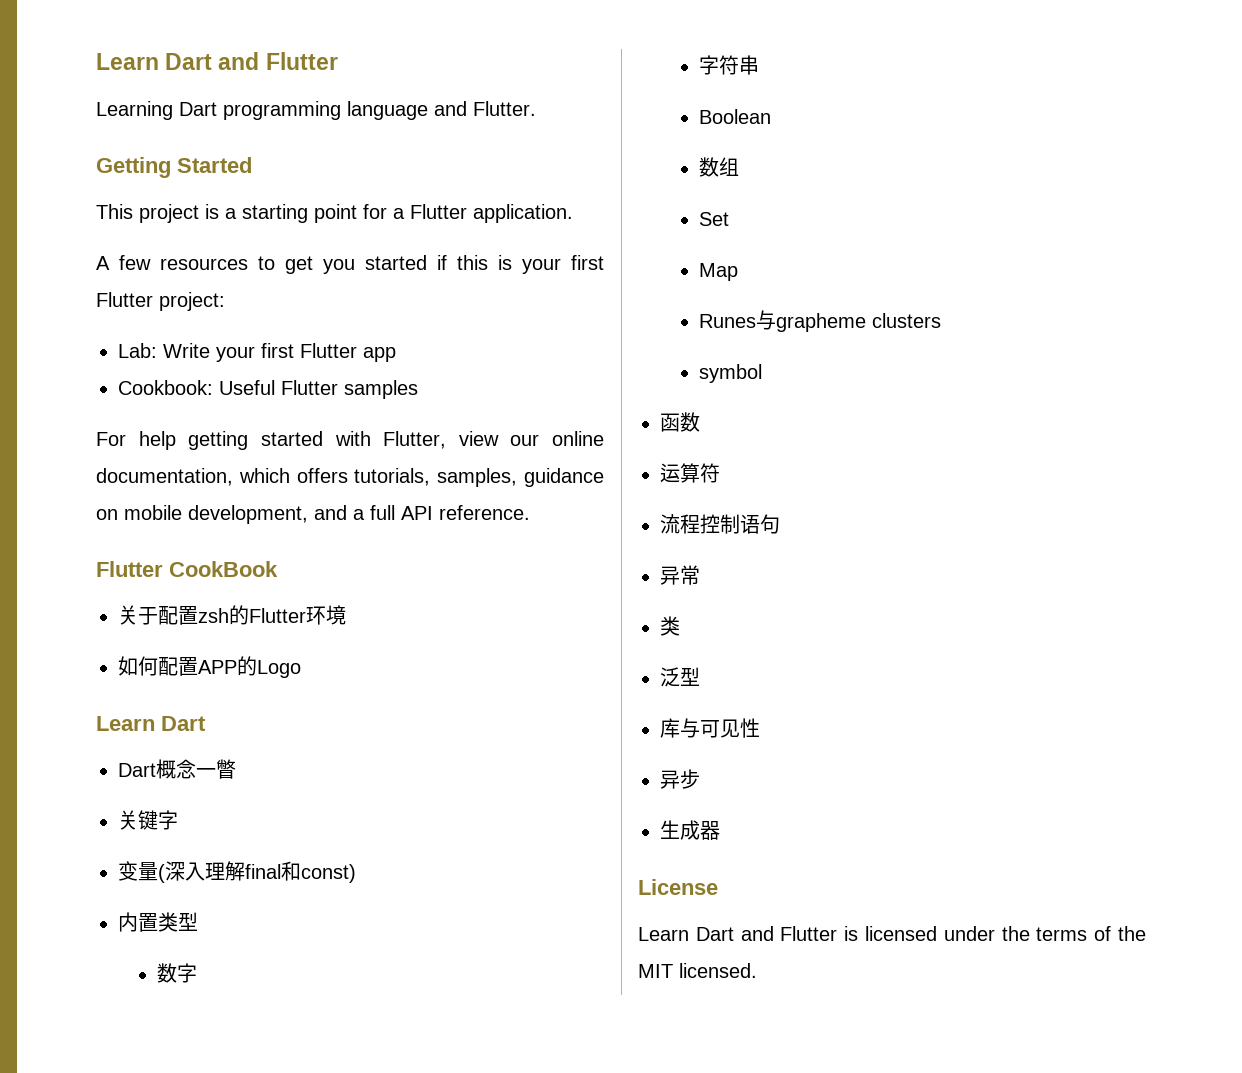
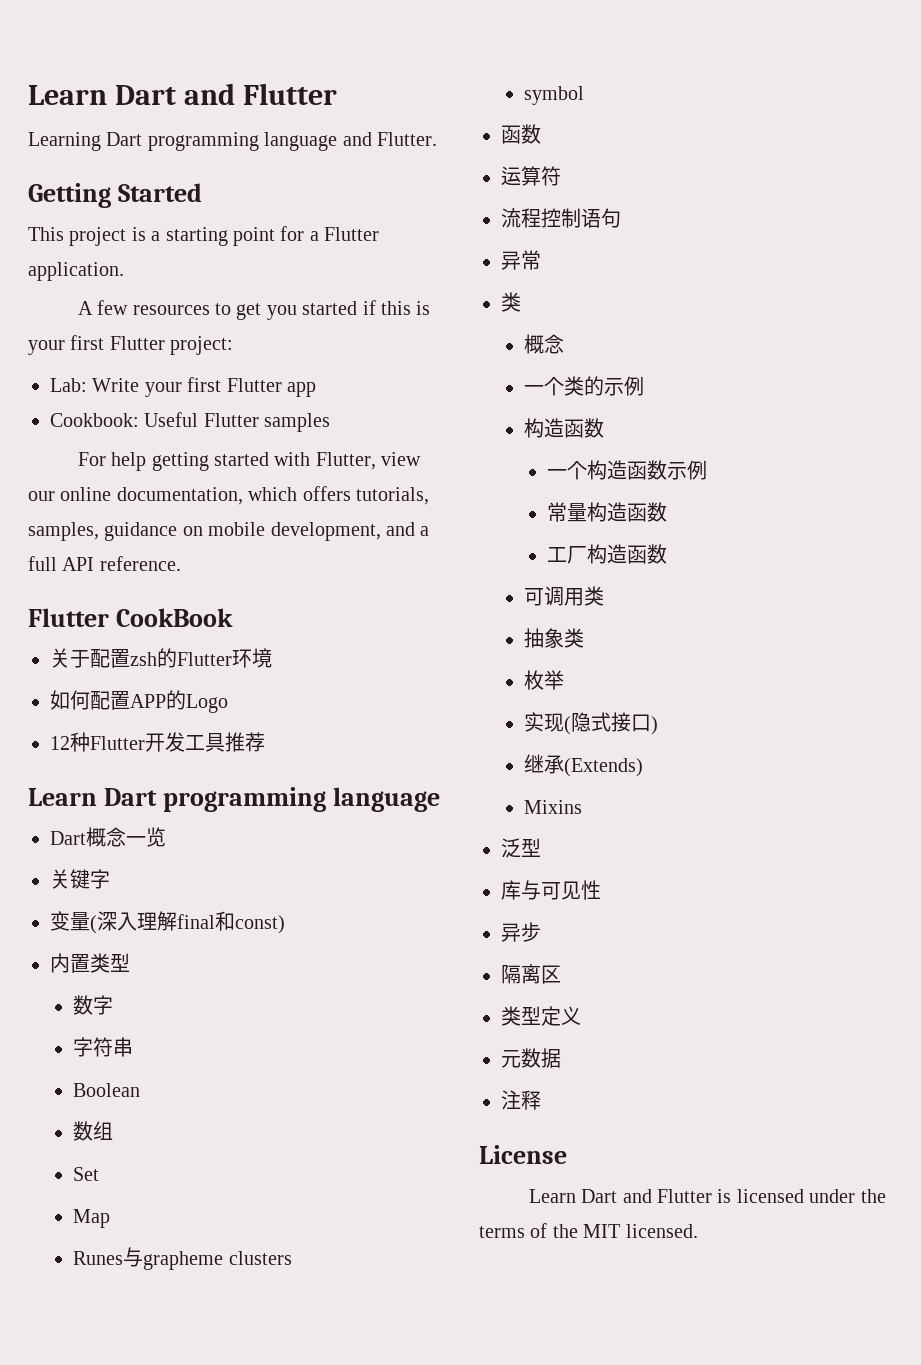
[96,716,206,731] // Learn Dart -> [50,732,265,752] [28,787,440,812] // 12种Flutter开发工具推荐 // Learn Dart programming language
[216,759,236,779] 瞥 -> [146,827,166,847] 览
(680, 626) none -> [524,334,565,354] [524,376,645,396] [524,418,605,438] [547,460,708,480] [547,502,668,522] [547,544,668,564] [524,586,605,606] [524,628,585,648] [524,670,565,690] [524,712,659,735] [524,754,644,777] [524,800,583,814] // 概念 // 一个类的示例 // 构造函数 // 一个构造函数示例 // 常量构造函数 // 工厂构造函数 // 可调用类 // 抽象类 // 枚举 // 实现(隐式接口) // 继承(Extends) // Mixins
[660,820,720,840] 生成器 -> [501,964,561,984] [501,1006,581,1026] [501,1048,561,1068] [501,1090,541,1110] 隔离区 // 类型定义 // 元数据 // 注释

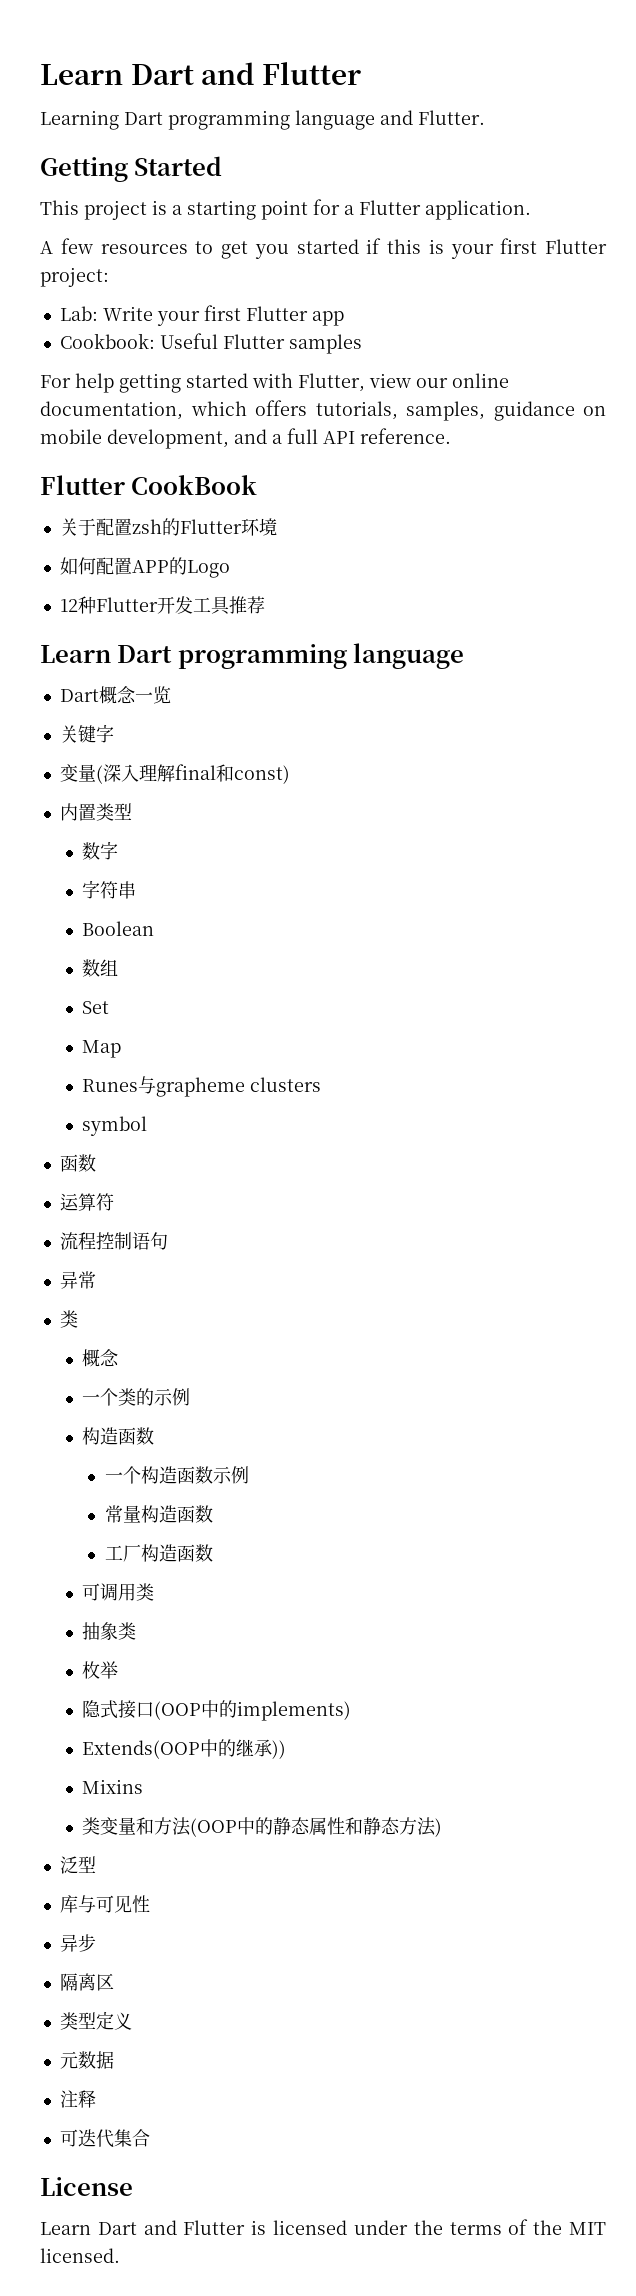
[524,712,659,735] [524,754,644,777] [524,800,583,814] 实现(隐式接口) // 继承(Extends) // Mixins -> [82,1700,352,1721] [82,1739,287,1759] [82,1779,144,1794] [82,1817,443,1837] 隐式接口(OOP中的implements) // Extends(OOP中的继承)) // Mixins // 类变量和方法(OOP中的静态属性和静态方法)
(541, 1100) none -> [59,2129,150,2148] // 可迭代集合

